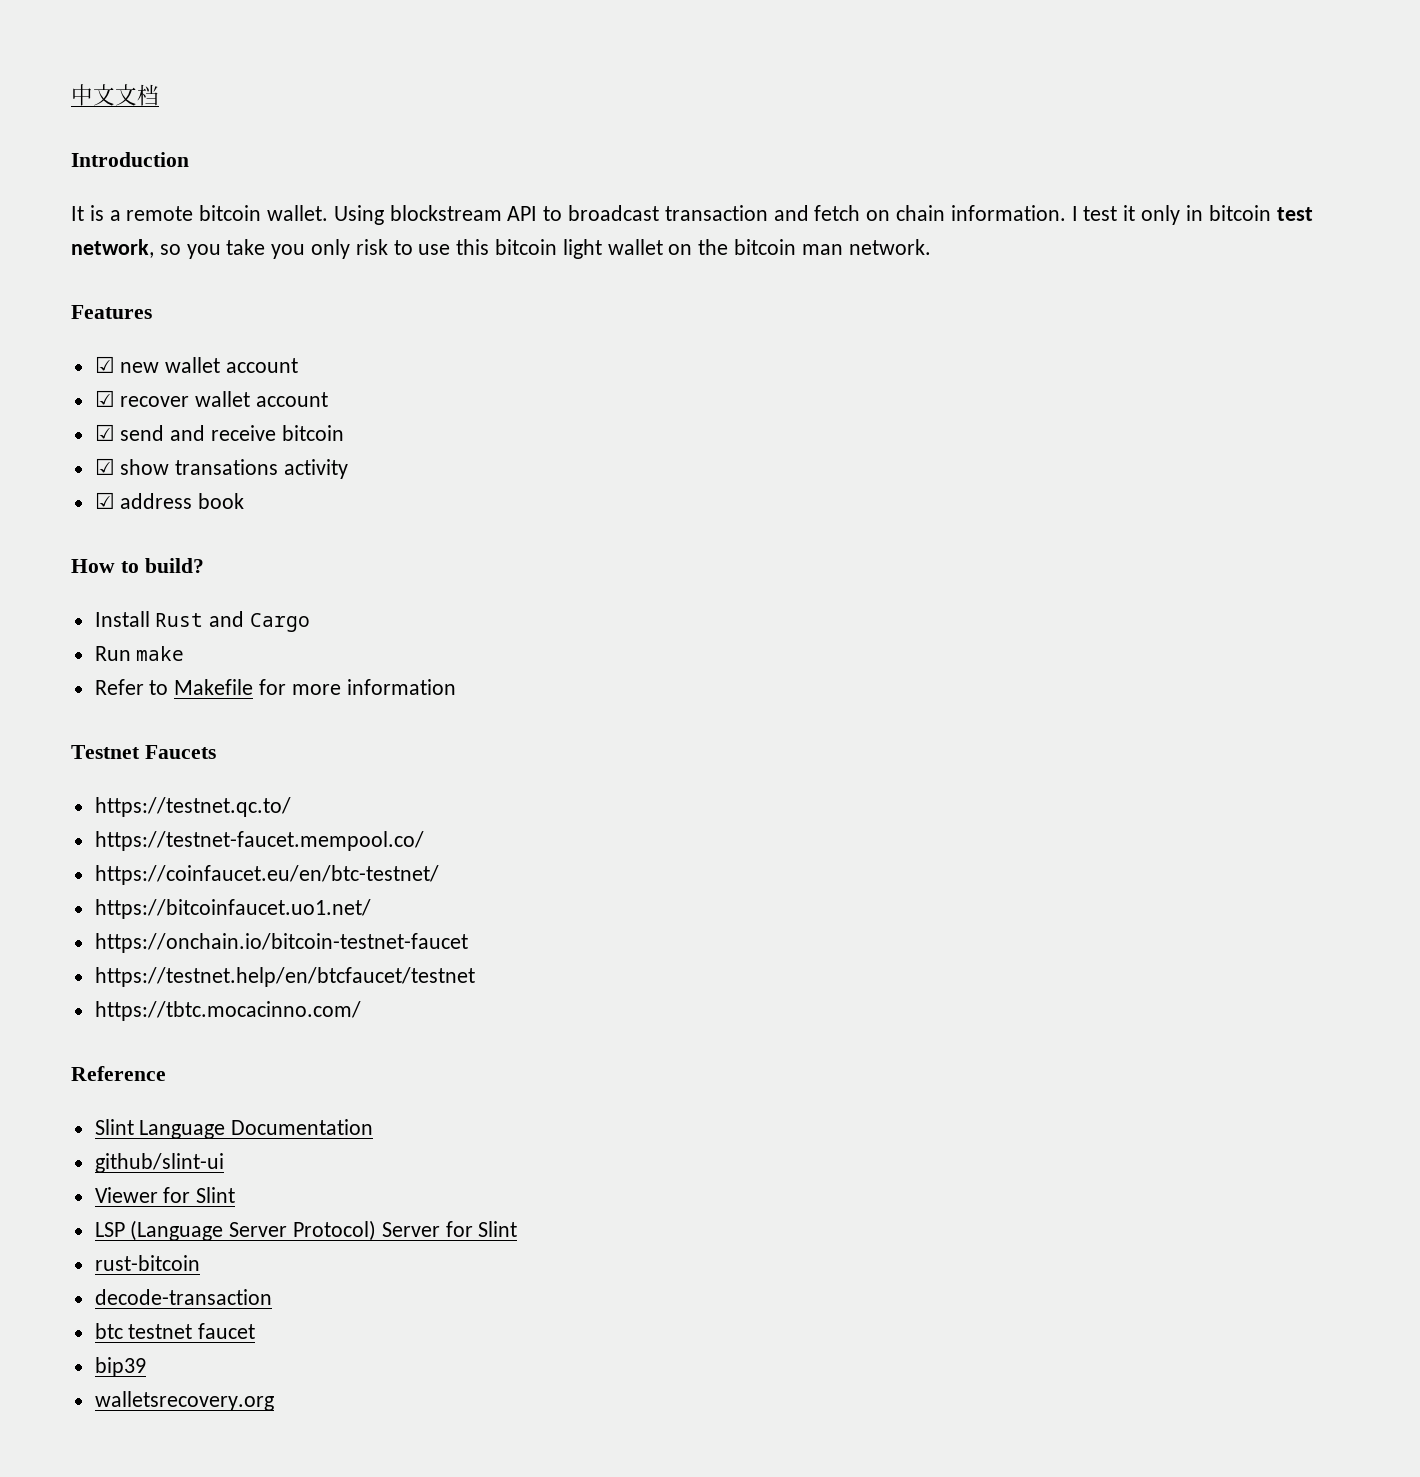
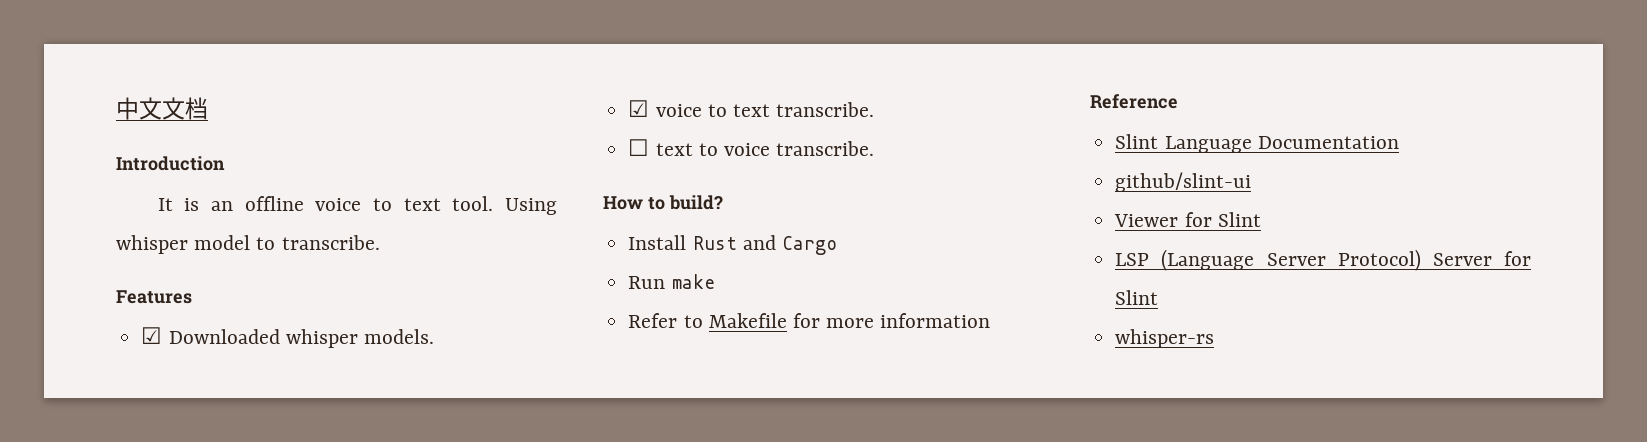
[109,205,1313,225] [71,239,931,259] [71,305,152,319] [94,356,299,373] [94,390,329,407] [94,424,344,441] [94,458,349,479] [94,492,245,509] a remote bitcoin wallet. Using blockstream API to broadcast transaction and fetch on chain information. I test it only in bitcoin test network, so you take you only risk to use this bitcoin light wallet on the bitcoin man network. // Features // ☑ new wallet account // ☑ recover wallet account // ☑ send and receive bitcoin // ☑ show transations activity // ☑ address book -> [210,196,557,215] [116,235,380,254] [116,290,192,304] [141,327,434,348] [628,100,875,117] [628,139,875,156] an offline voice to text tool. Using whisper model to transcribe. // Features // ☑ Downloaded whisper models. // ☑ voice to text transcribe. // ☐ text to voice transcribe.
[71,745,216,759] [94,797,291,817] [94,831,424,851] [94,865,439,885] [94,899,371,919] [94,933,468,953] [94,967,475,987] [94,1001,361,1021] // Testnet Faucets // https://testnet.qc.to/ // https://testnet-faucet.mempool.co/ // https://coinfaucet.eu/en/btc-testnet/ // https://bitcoinfaucet.uo1.net/ // https://onchain.io/bitcoin-testnet-faucet // https://testnet.help/en/btcfaucet/testnet // https://tbtc.mocacinno.com/ -> (991, 320) none
[94,1255,200,1271] [94,1289,272,1305] [94,1323,256,1339] [94,1357,146,1377] [94,1391,274,1411] rust-bitcoin // decode-transaction // btc testnet faucet // bip39 // walletsrecovery.org -> [1115,329,1215,348] whisper-rs

